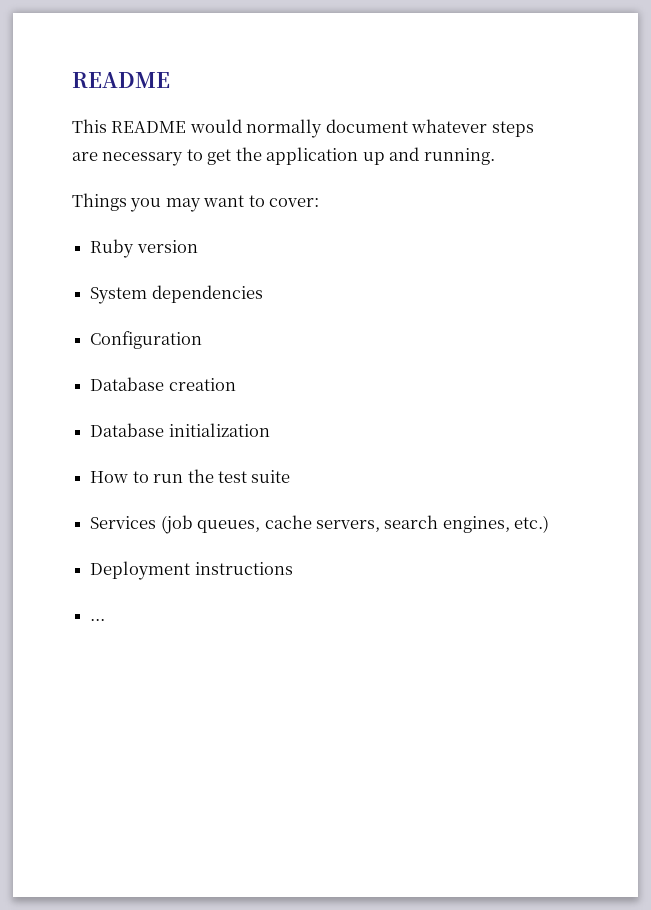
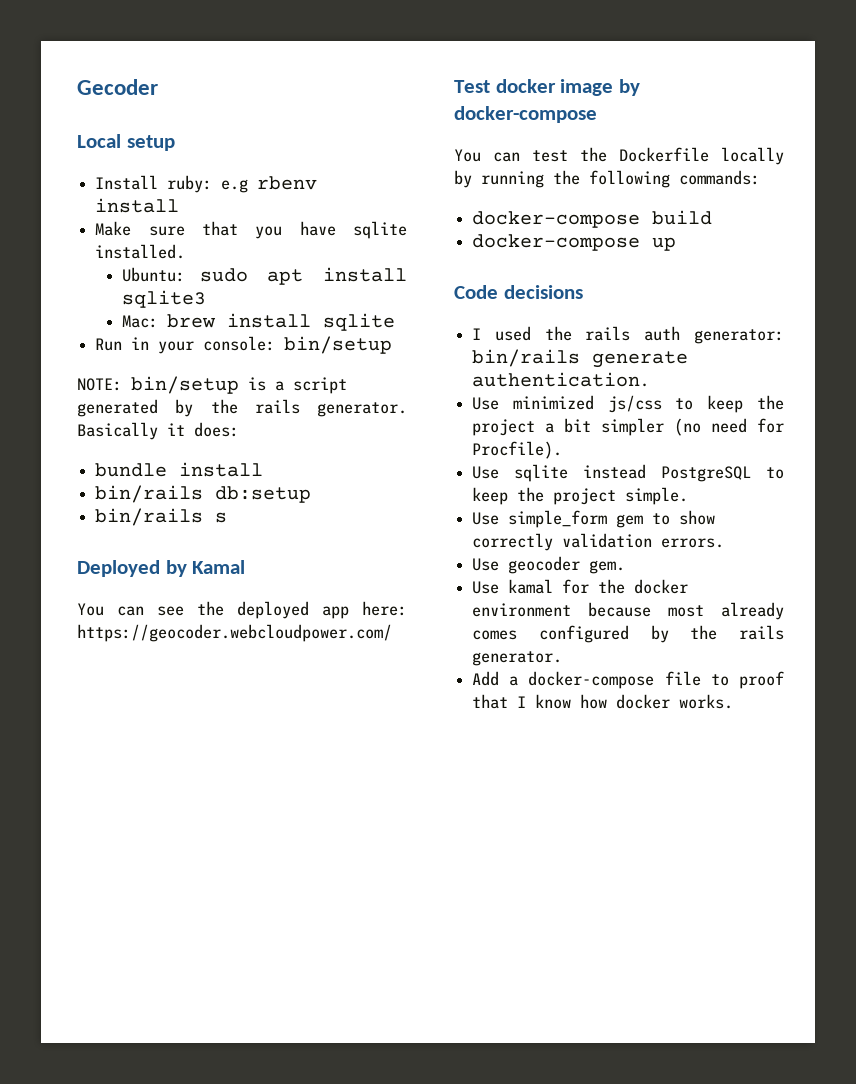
[72,72,170,88] [72,119,534,138] [72,147,495,166] [72,193,320,212] [90,239,198,258] [90,285,263,304] [90,331,203,349] [90,377,236,391] [90,423,270,437] [90,469,291,483] [90,515,550,534] [90,561,293,580] [90,618,106,621] README // This README would normally document whatever steps are necessary to get the application up and running. // Things you may want to cover: // Ruby version // System dependencies // Configuration // Database creation // Database initialization // How to run the test suite // Services (job queues, cache servers, search engines, etc.) // Deployment instructions // ... -> [77,79,158,95] [77,134,175,151] [95,175,318,193] [95,198,180,213] [95,221,407,239] [95,244,186,259] [121,267,407,285] [121,290,206,308] [121,313,395,331] [95,336,393,354] [77,376,347,394] [77,399,407,417] [77,422,239,440] [95,462,264,477] [95,485,312,503] [95,508,228,526] [77,560,246,577] [77,601,407,619] [77,624,392,642] [454,79,640,96] [454,106,597,123] [454,147,784,165] [454,170,760,188] [472,210,713,228] [472,234,677,251] [454,285,583,299] [472,326,784,344] [472,349,689,368] [472,372,650,387] [472,395,784,413] [472,418,784,436] [472,441,563,459] [472,464,784,482] [472,487,689,505] [472,510,716,528] [472,533,725,551] [472,556,626,574] [472,579,689,594] [472,602,784,620] [472,625,784,643] [472,651,563,666] [472,671,784,689] [472,694,734,709] Gecoder // Local setup // Install ruby: e.g rbenv install // Make sure that you have sqlite installed. // Ubuntu: sudo apt install sqlite3 // Mac: brew install sqlite // Run in your console: bin/setup // NOTE: bin/setup is a script generated by the rails generator. Basically it does: // bundle install // bin/rails db:setup // bin/rails s // Deployed by Kamal // You can see the deployed app here: https://geocoder.webcloudpower.com/ // Test docker image by docker-compose // You can test the Dockerfile locally by running the following commands: // docker-compose build // docker-compose up // Code decisions // I used the rails auth generator: bin/rails generate authentication. // Use minimized js/css to keep the project a bit simpler (no need for Procfile). // Use sqlite instead PostgreSQL to keep the project simple. // Use simple_form gem to show correctly validation errors. // Use geocoder gem. // Use kamal for the docker environment because most already comes configured by the rails generator. // Add a docker-compose file to proof that I know how docker works.

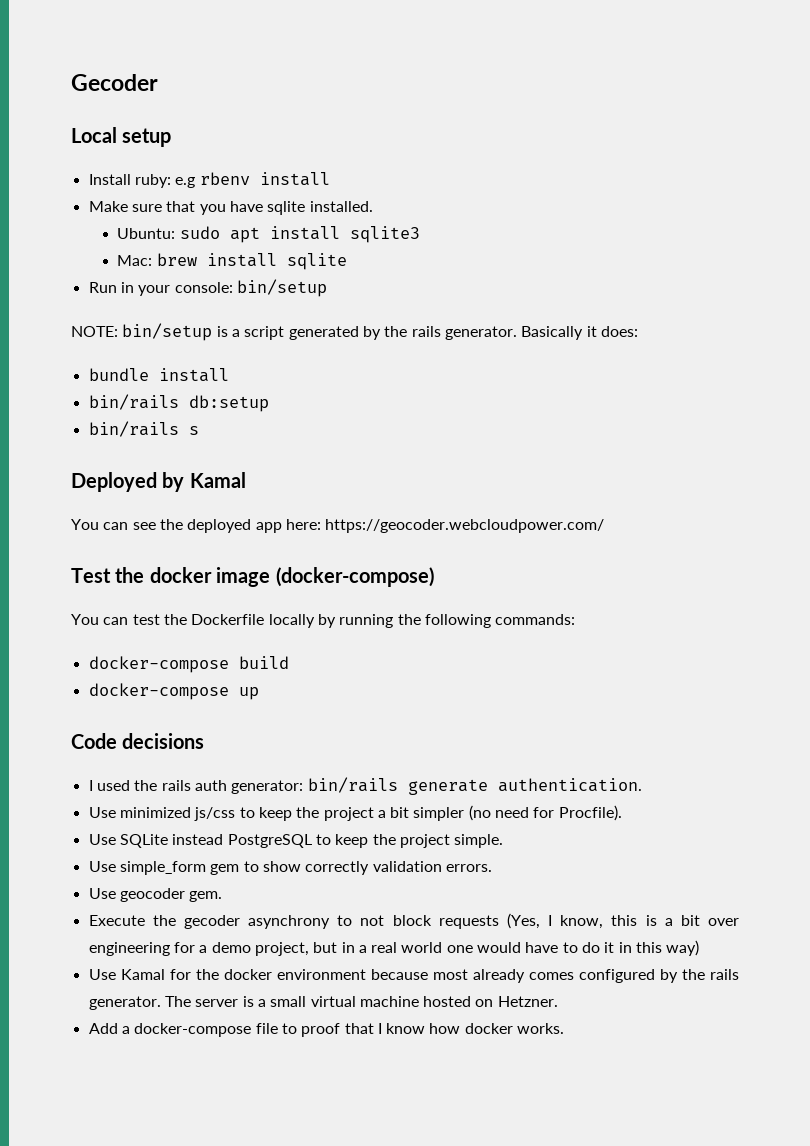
(490, 86) none -> [115,567,145,583] the
[618,79,640,96] [454,106,597,123] by docker-compose -> [275,567,434,587] (docker-compose)
[514,464,569,482] sqlite -> [119,834,168,848] SQLite
[472,579,554,594] // Use kamal -> [88,913,739,929] [88,940,700,956] [88,969,165,980] // Execute the gecoder asynchrony to not block requests (Yes, I know, this is a bit over engineering for a demo project, but in a real world one would have to do it in this way) // Use Kamal
(563, 658) none -> [164,996,558,1007] The server is a small virtual machine hosted on Hetzner.

